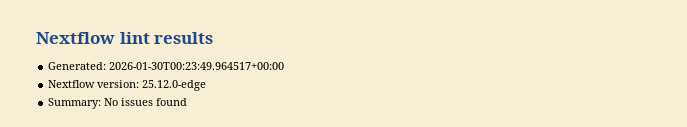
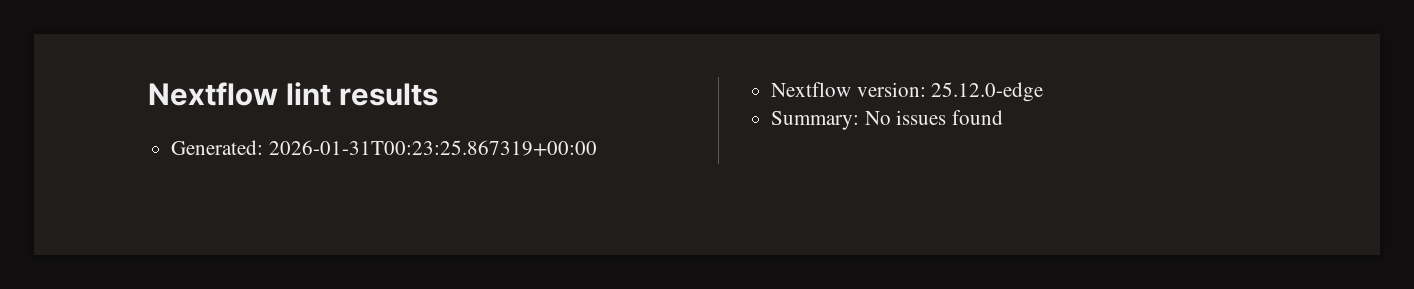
[109,62,285,70] 2026-01-30T00:23:49.964517+00:00 -> [268,140,597,156] 2026-01-31T00:23:25.867319+00:00

